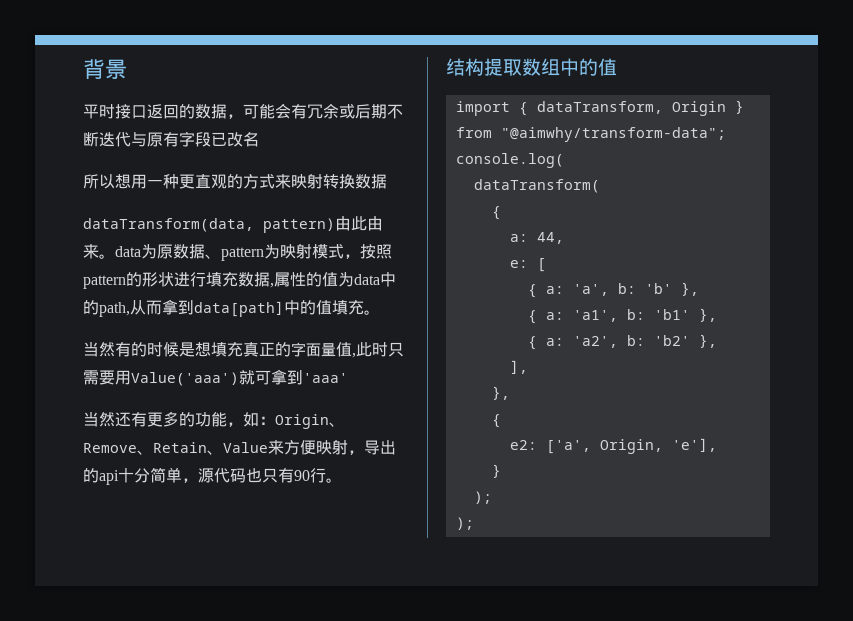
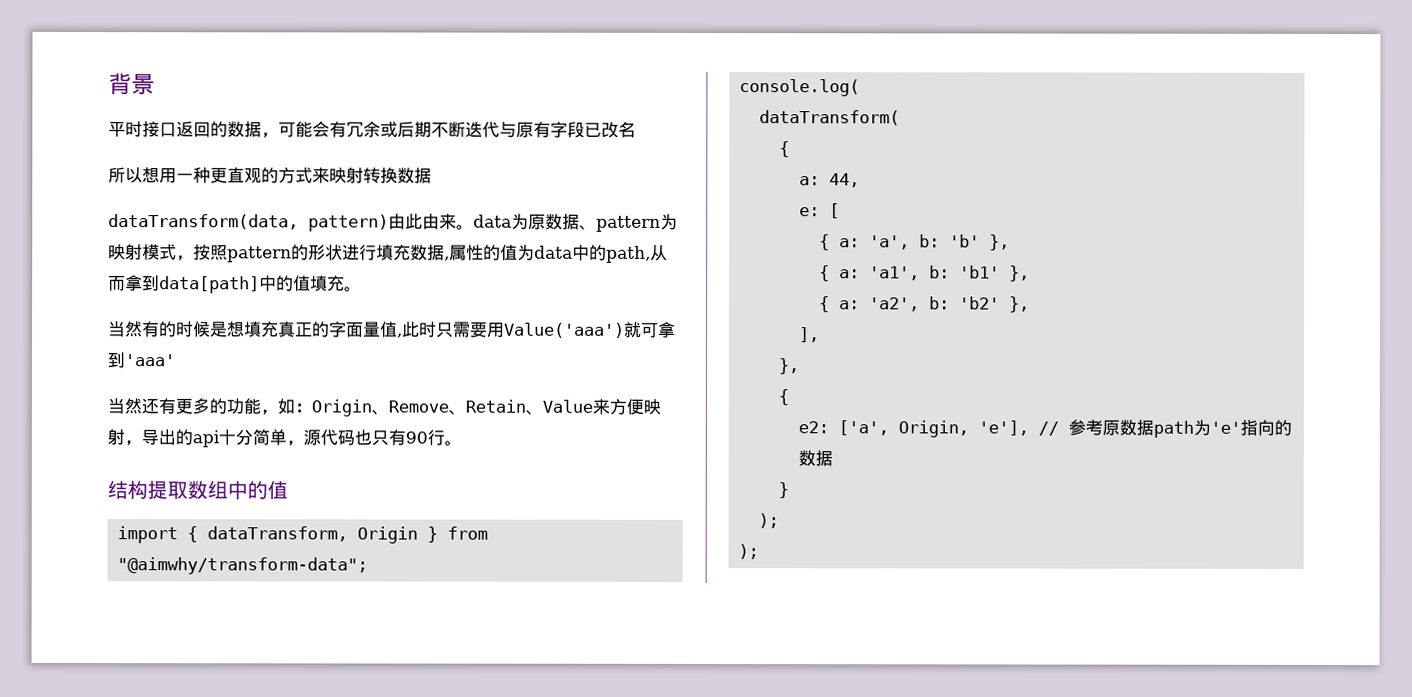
(717, 445) none -> [1038,419,1293,438] [798,450,834,467] // 参考原数据path为'e'指向的数据

